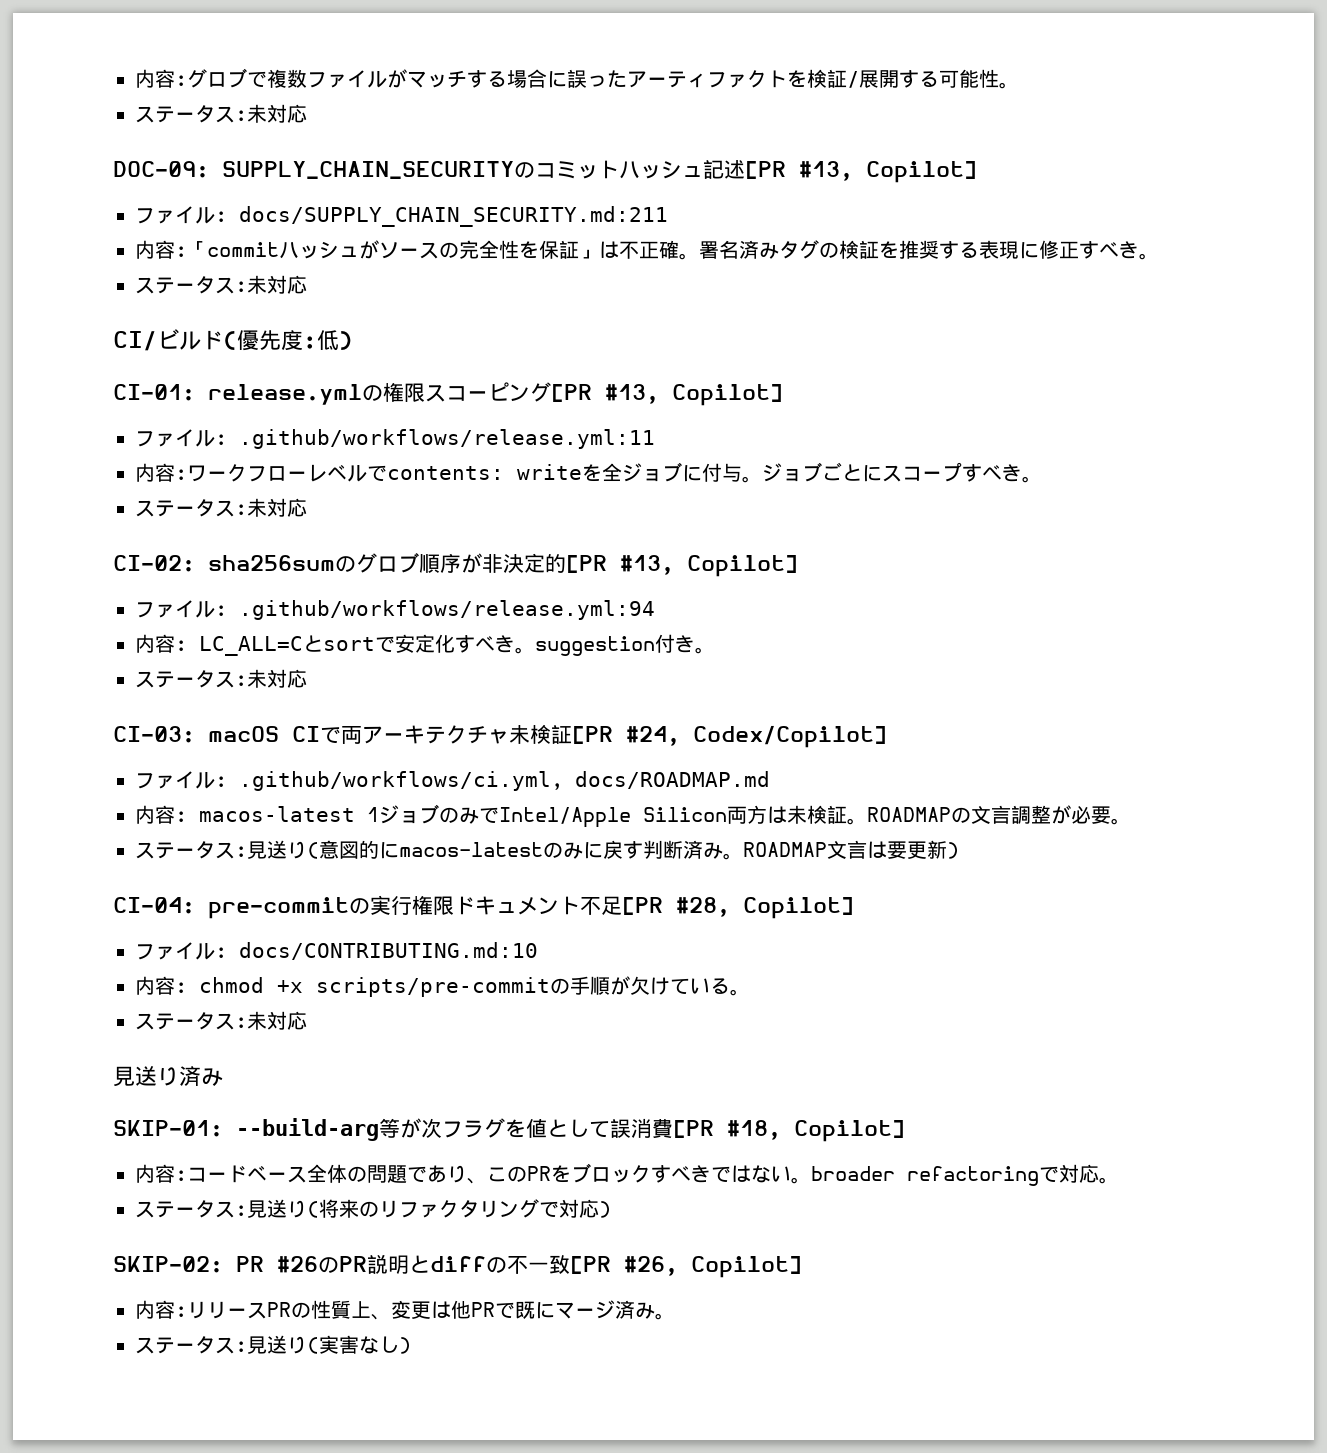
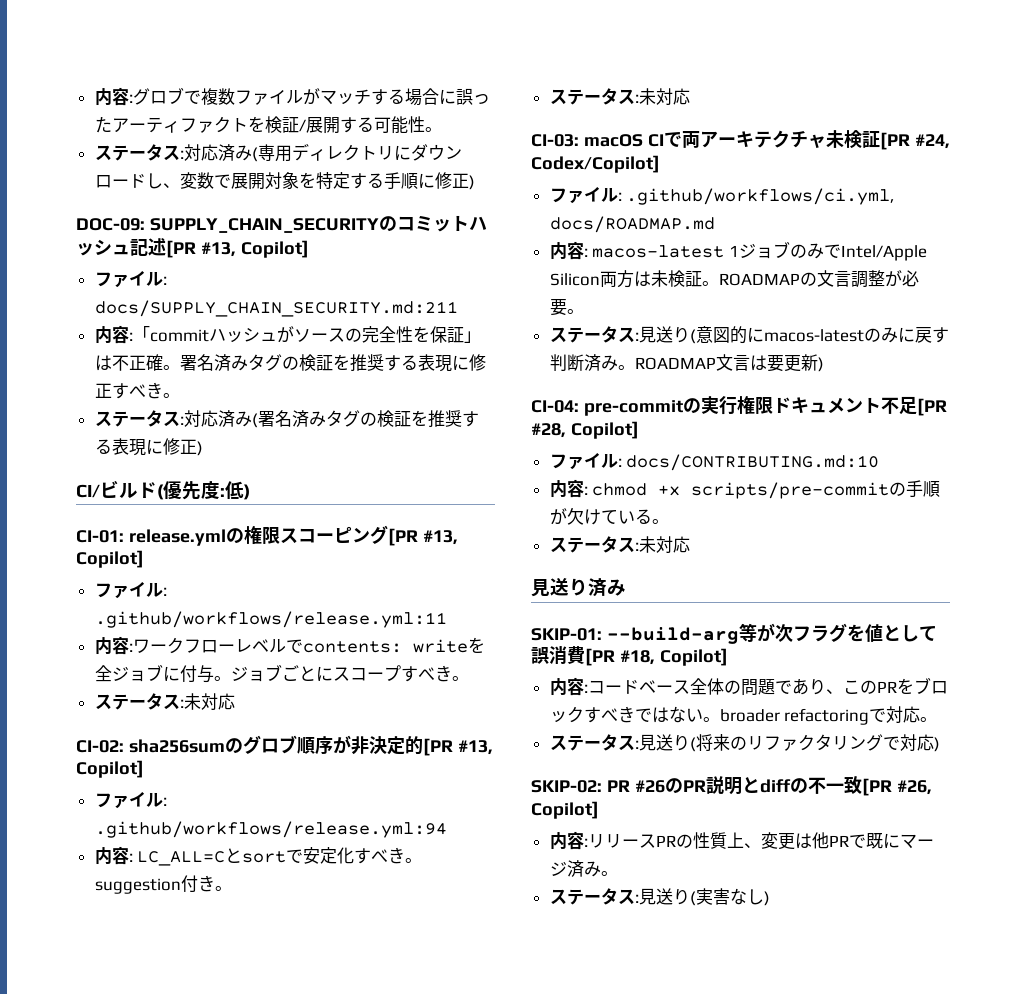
[247,104,307,123] 未対応 -> [183,143,462,162] [94,172,475,190] 対応済み(専用ディレクトリにダウンロードし、変数で展開対象を特定する手順に修正)
[247,275,307,294] 未対応 -> [183,410,479,428] [94,438,203,456] 対応済み(署名済みタグの検証を推奨する表現に修正)

